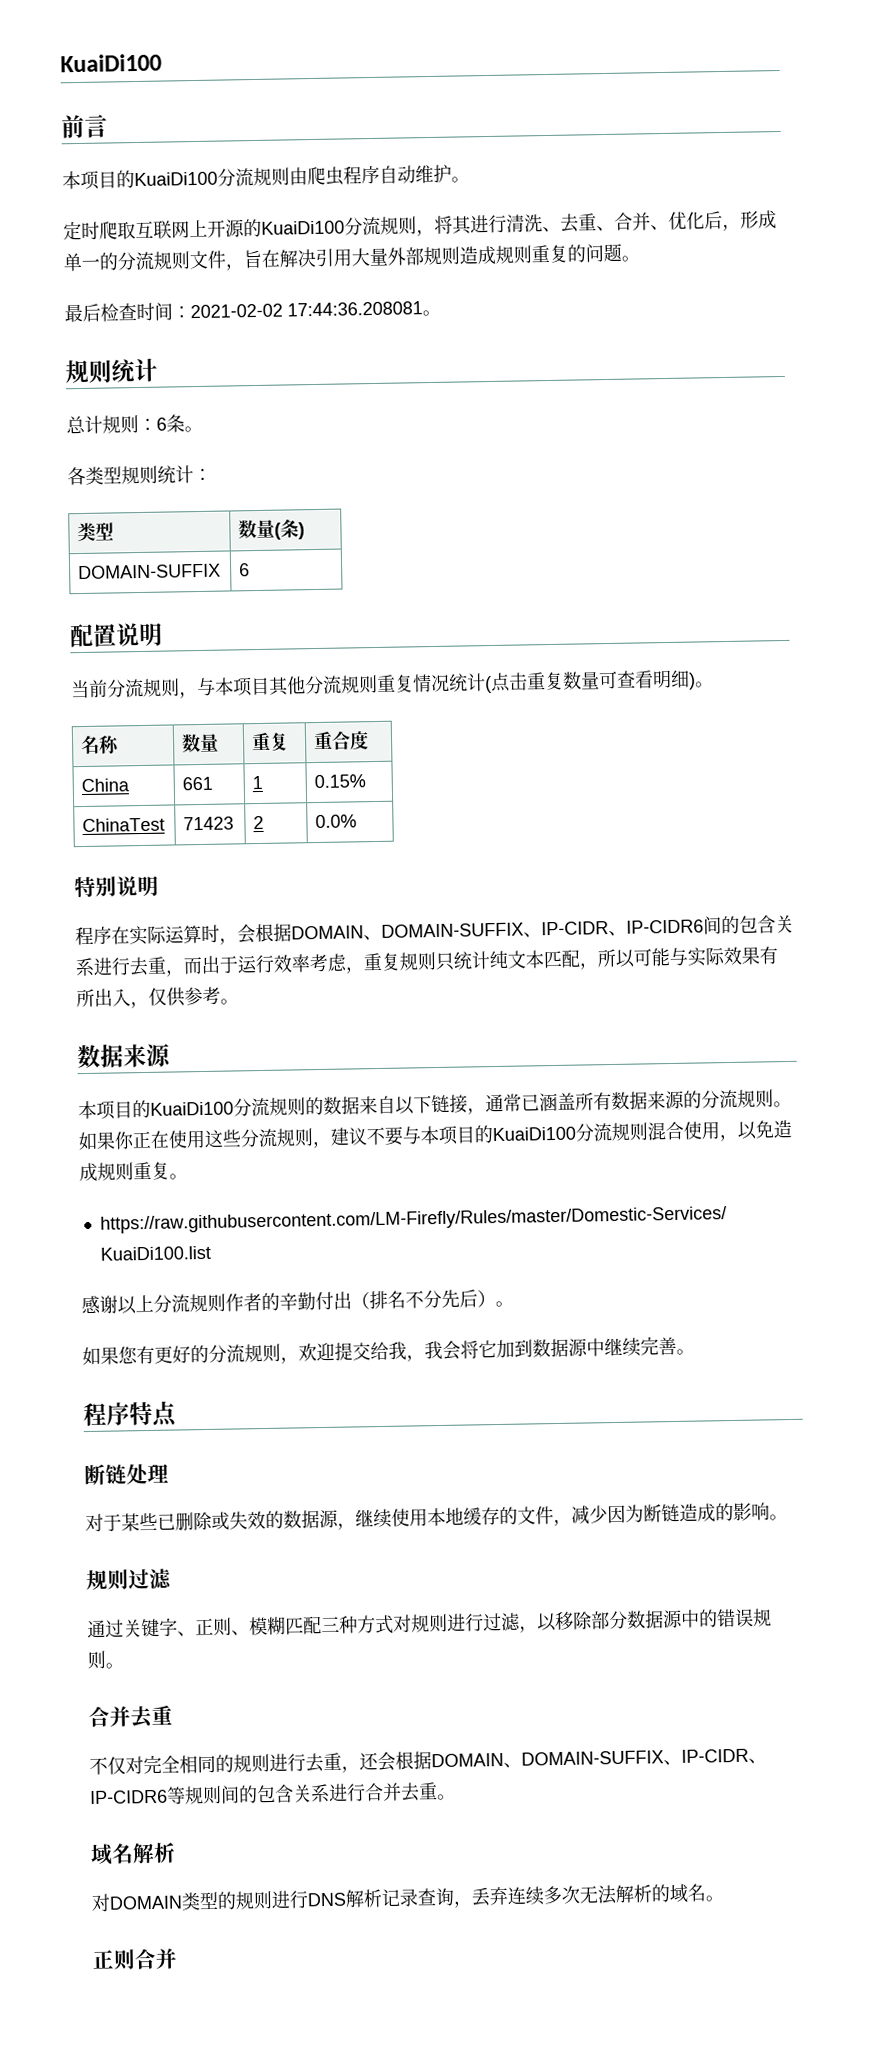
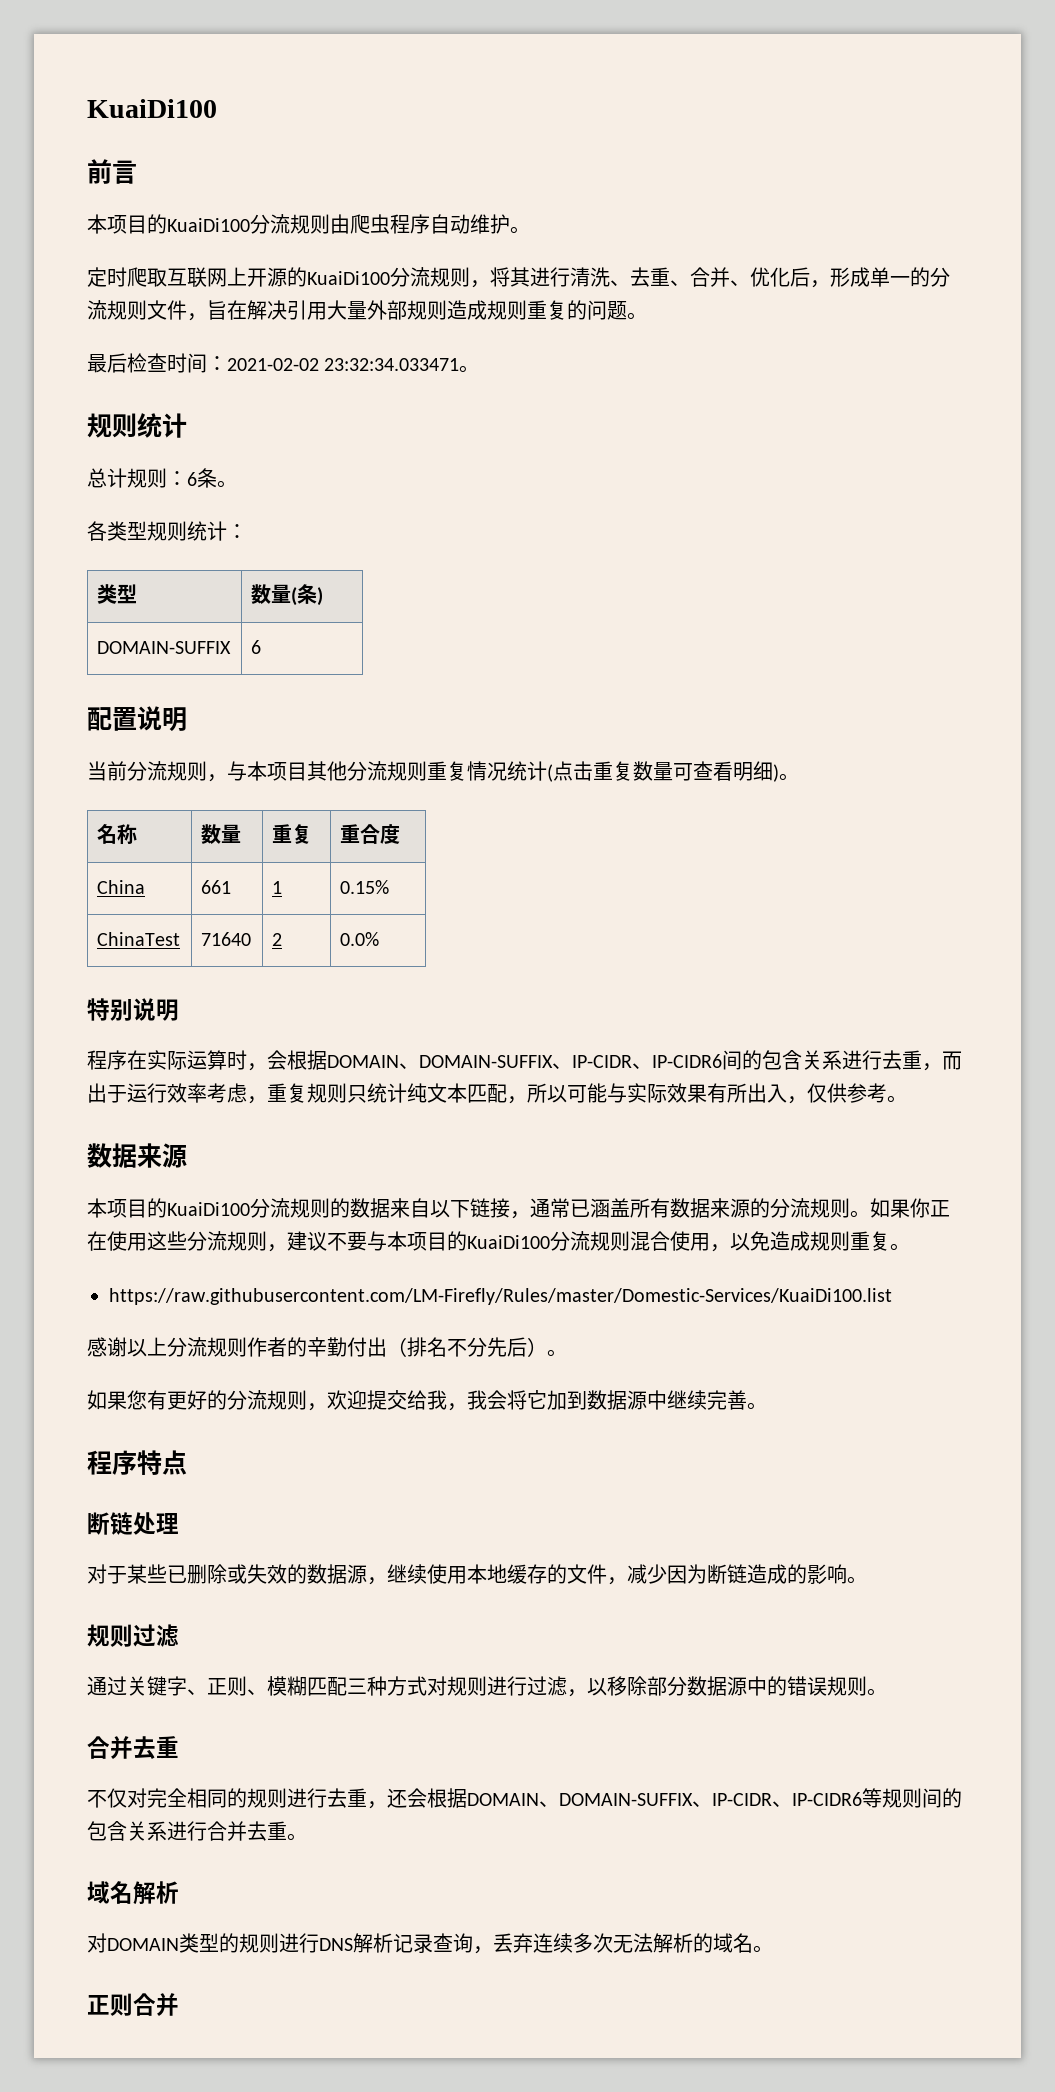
[287,301,423,317] 17:44:36.208081 -> [324,358,460,371] 23:32:34.033471
[183,816,235,831] 71423 -> [201,932,252,946] 71640

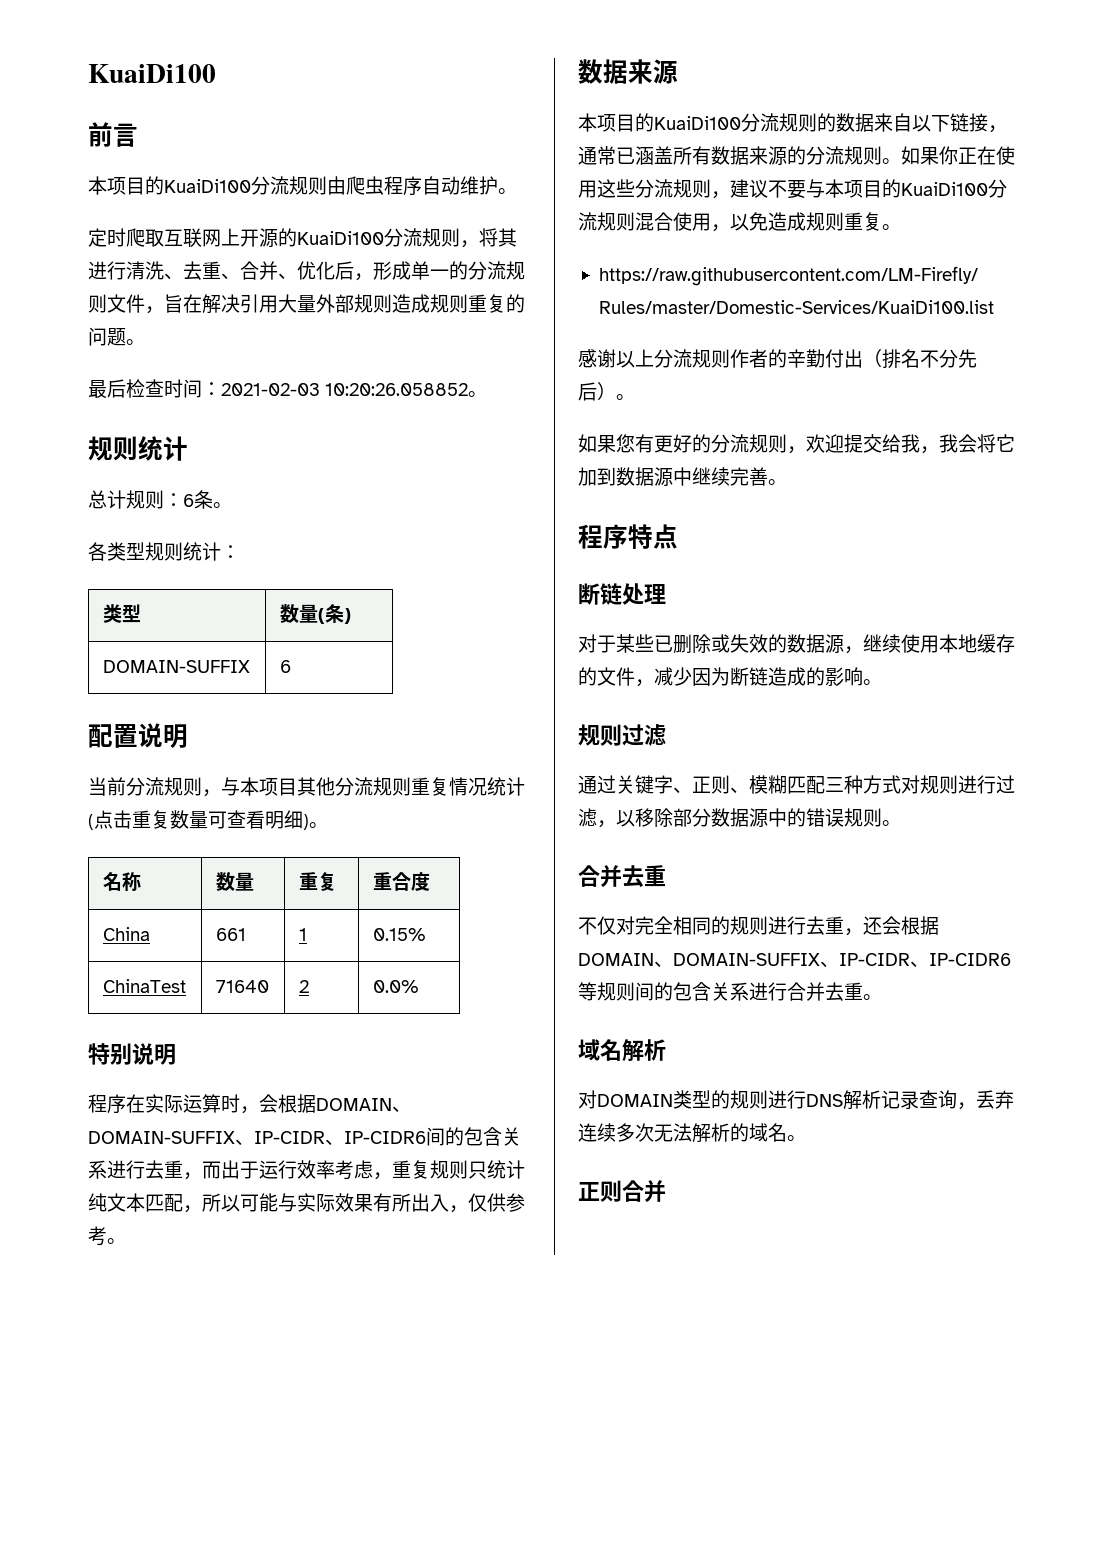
[227,358,460,371] 2021-02-02 23:32:34.033471 -> [221,383,469,396] 2021-02-03 10:20:26.058852

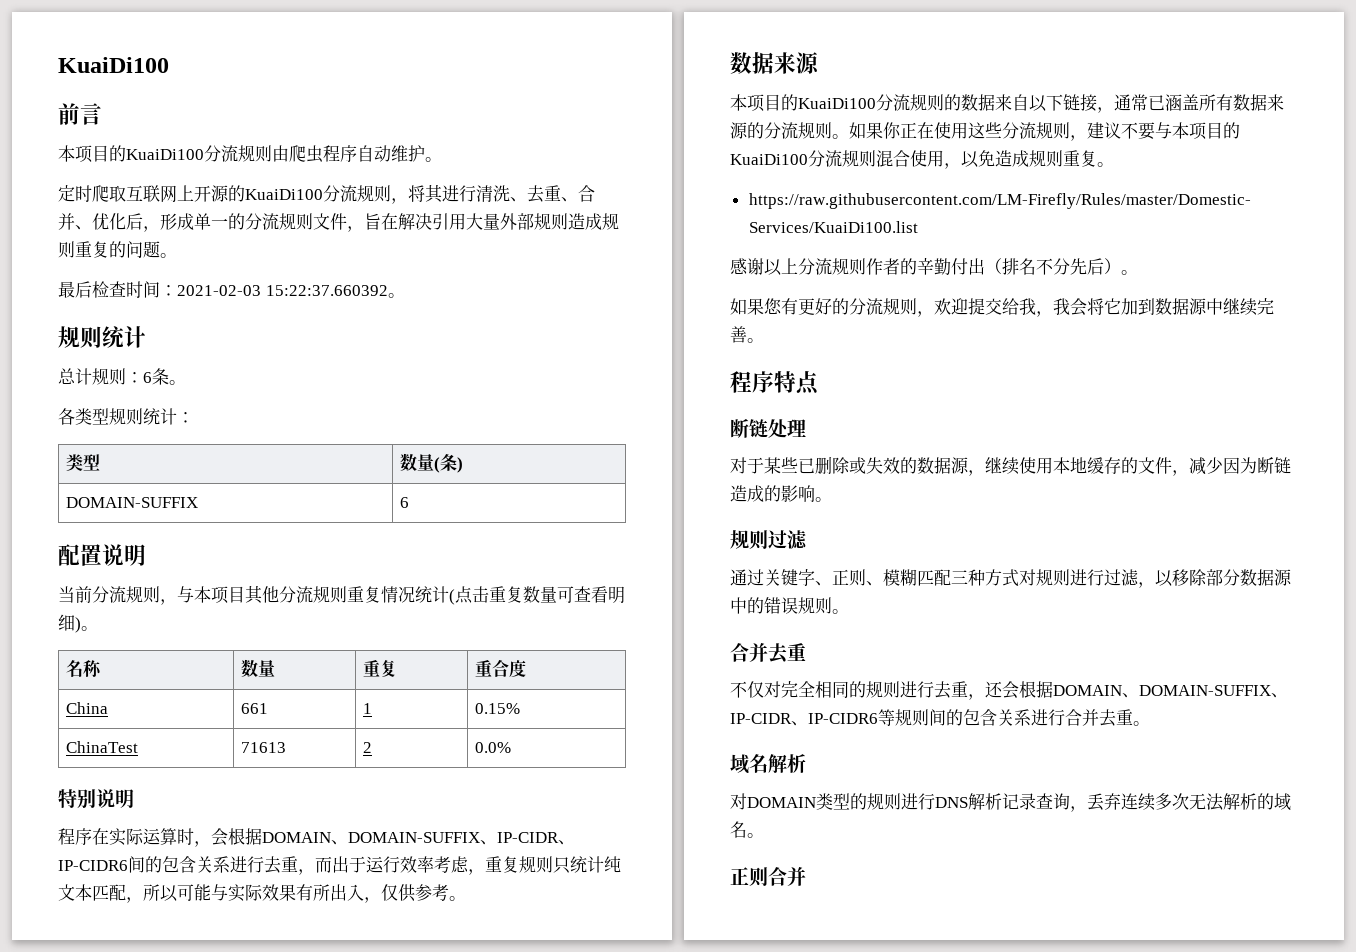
[325,383,469,396] 10:20:26.058852 -> [265,285,388,296] 15:22:37.660392
[215,980,269,993] 71640 -> [240,742,286,753] 71613

